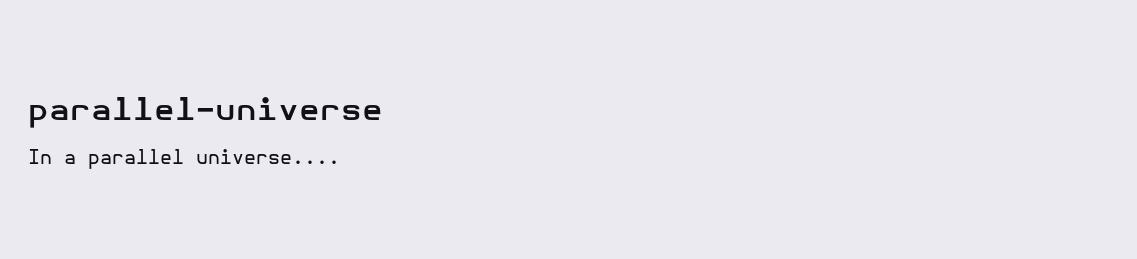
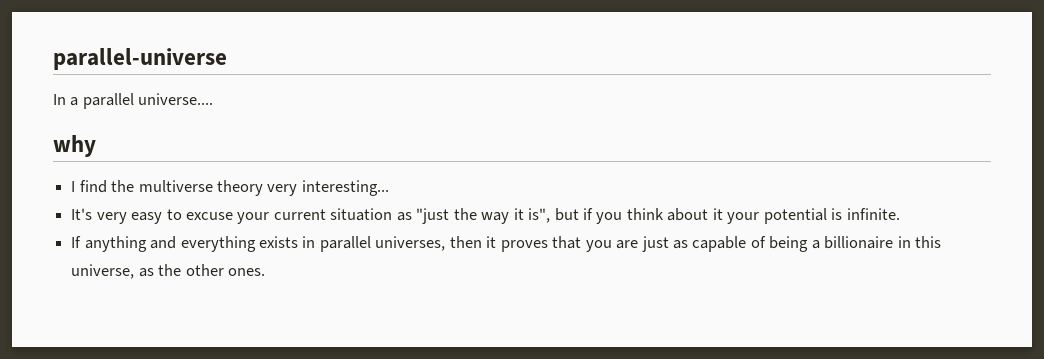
(340, 156) none -> [53,135,96,157] [71,180,389,196] [71,208,900,224] [71,236,942,252] [71,264,265,279] // why // I find the multiverse theory very interesting... // It's very easy to excuse your current situation as "just the way it is", but if you think about it your potential is infinite. // If anything and everything exists in parallel universes, then it proves that you are just as capable of being a billionaire in this universe, as the other ones.

